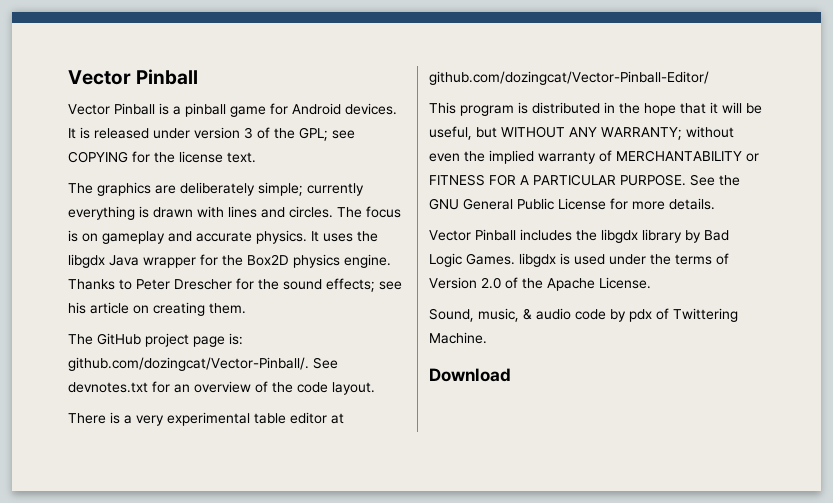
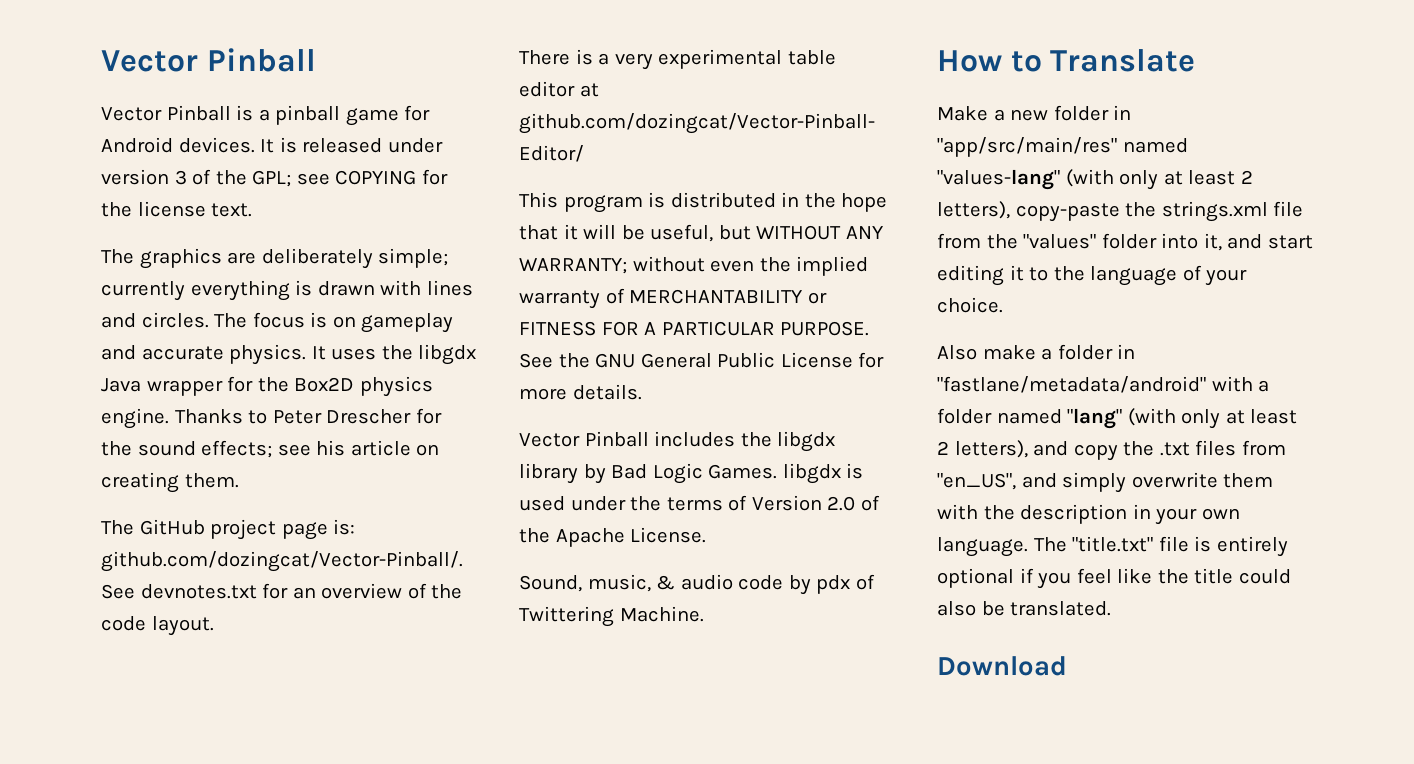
(487, 338) none -> [937,49,1196,72] [937,105,1132,121] [937,137,1188,157] [937,169,1253,190] [937,201,1304,222] [937,233,1313,251] [937,265,1248,286] [937,297,1003,313] [937,344,1136,360] [937,376,1270,393] [937,408,1298,429] [937,440,1286,461] [937,472,1274,493] [937,504,1240,525] [937,536,1288,557] [937,568,1291,589] [937,601,1112,616] // How to Translate // Make a new folder in "app/src/main/res" named "values-lang" (with only at least 2 letters), copy-paste the strings.xml file from the "values" folder into it, and start editing it to the language of your choice. // Also make a folder in "fastlane/metadata/android" with a folder named "lang" (with only at least 2 letters), and copy the .txt files from "en_US", and simply overwrite them with the description in your own language. The "title.txt" file is entirely optional if you feel like the title could also be translated.

